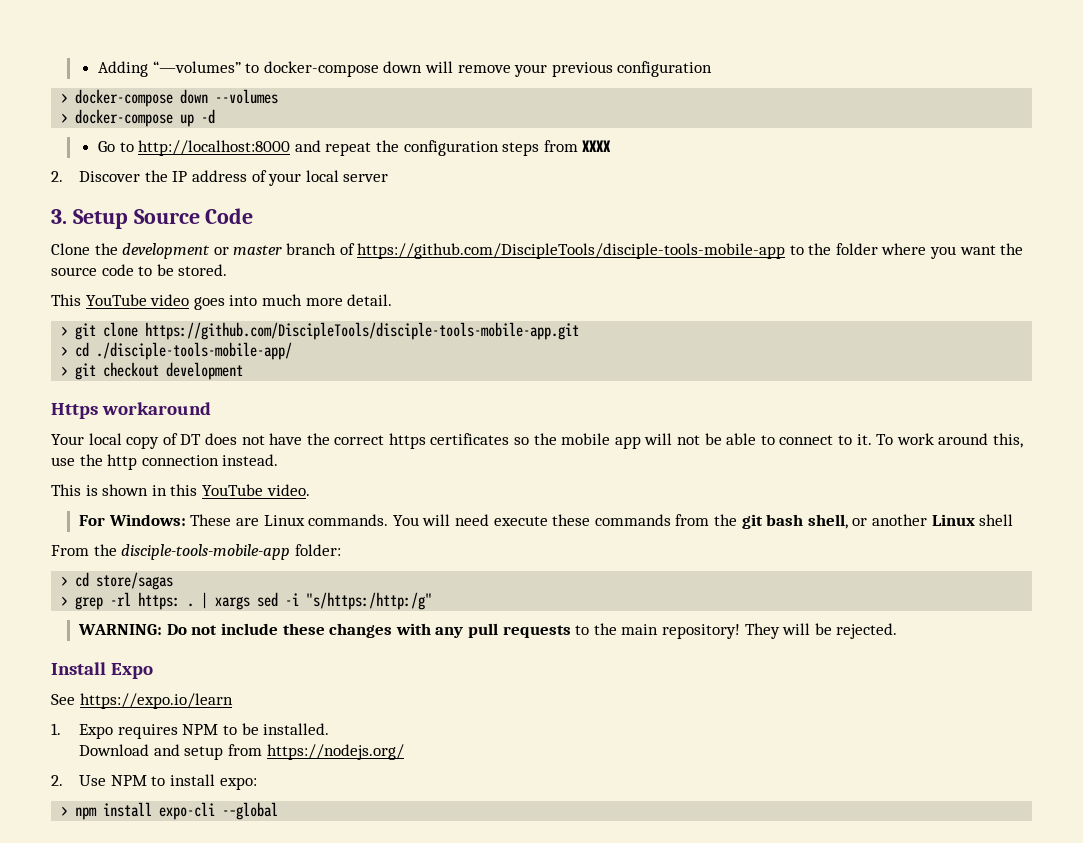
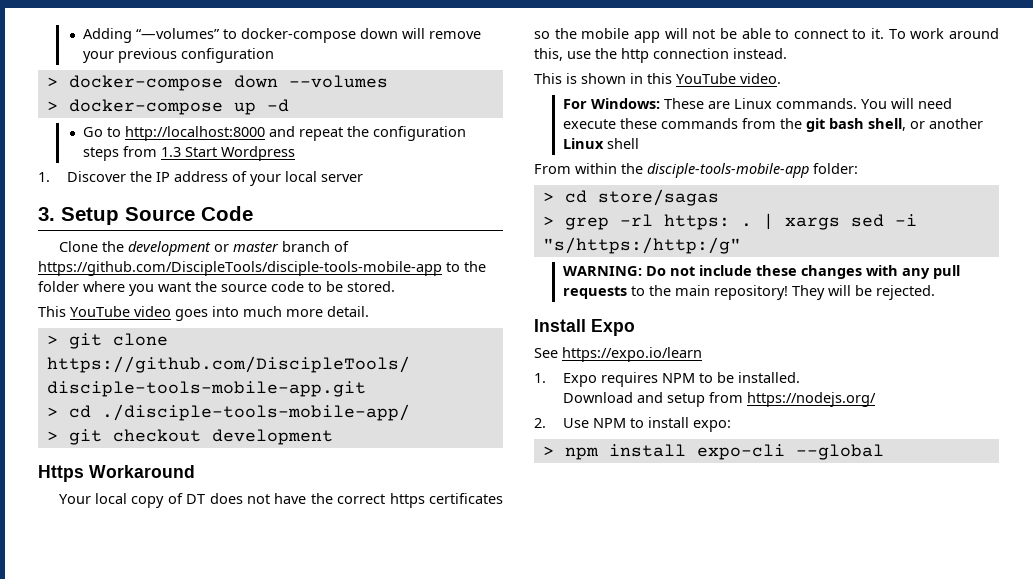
[582,140,612,152] [51,171,63,182] XXXX // 2. -> [160,146,295,161] [38,172,50,182] 1.3 Start Wordpress // 1.
[102,402,212,415] workaround -> [89,465,195,478] Workaround
(89, 550) none -> [575,163,617,174] within

